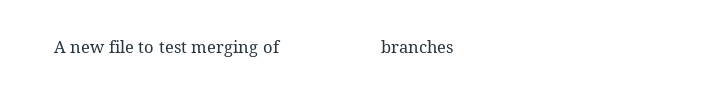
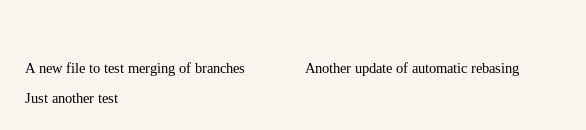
(453, 46) none -> [25,93,118,103] [305,62,519,76] // Just another test // Another update of automatic rebasing

